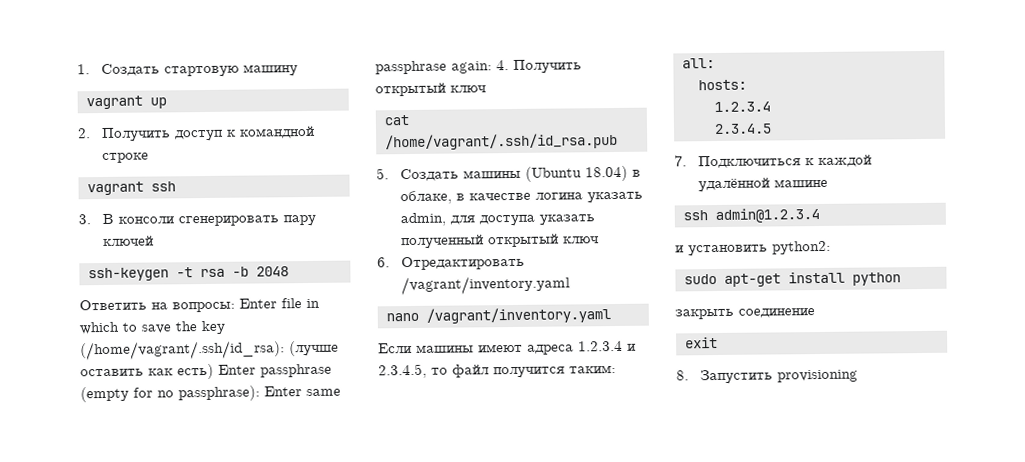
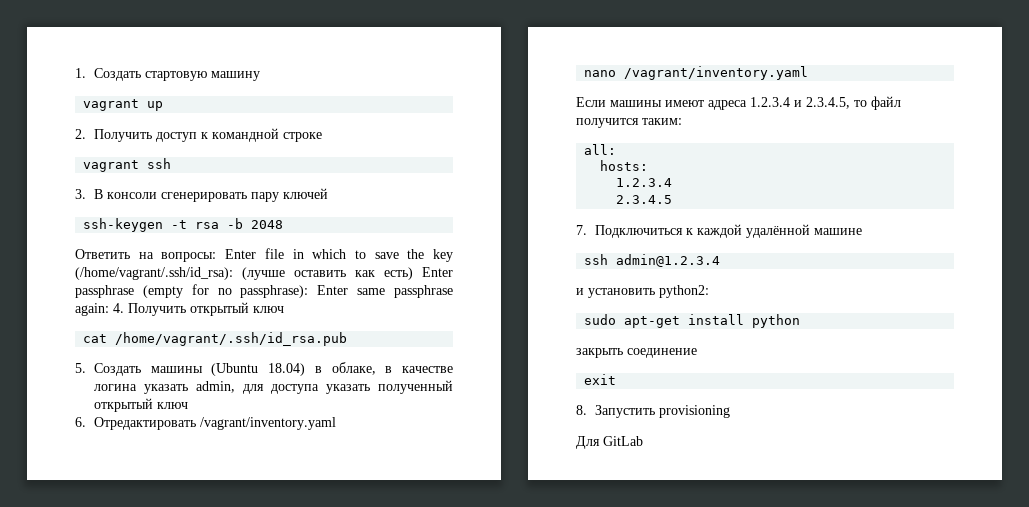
(858, 376) none -> [576,436,643,449] // Для GitLab

